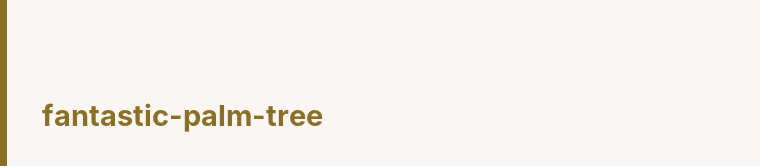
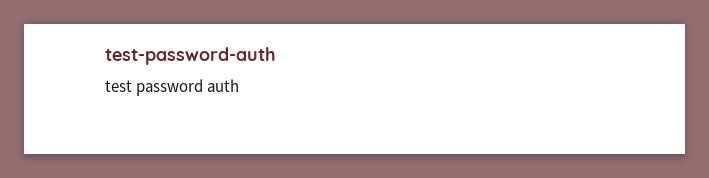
[42,103,323,132] fantastic-palm-tree -> [105,47,276,65] [105,79,240,96] test-password-auth // test password auth

